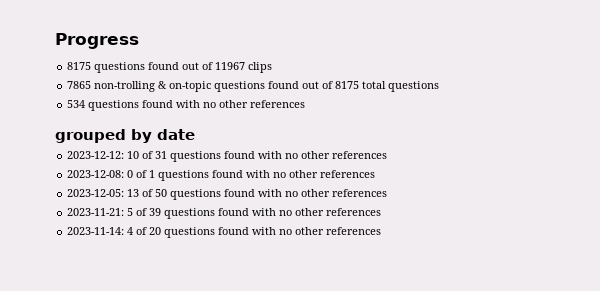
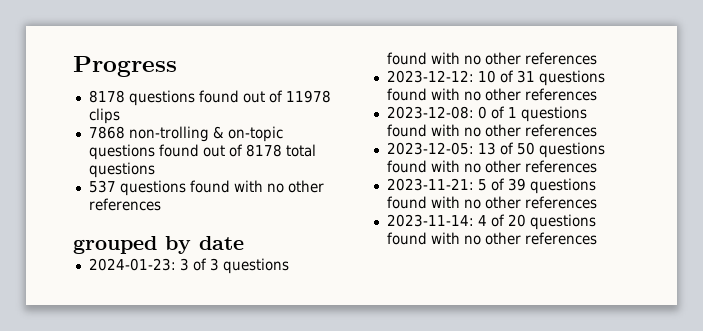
[67,62,246,73] 8175 questions found out of 11967 -> [88,90,331,106] 8178 questions found out of 11978
[67,81,92,89] 7865 -> [88,126,125,139] 7868
[335,81,360,89] 8175 -> [245,144,282,157] 8178
[67,100,86,108] 534 -> [88,180,116,193] 537
(195, 134) none -> [88,258,289,274] [386,52,597,65] // 2024-01-23: 3 of 3 questions found with no other references

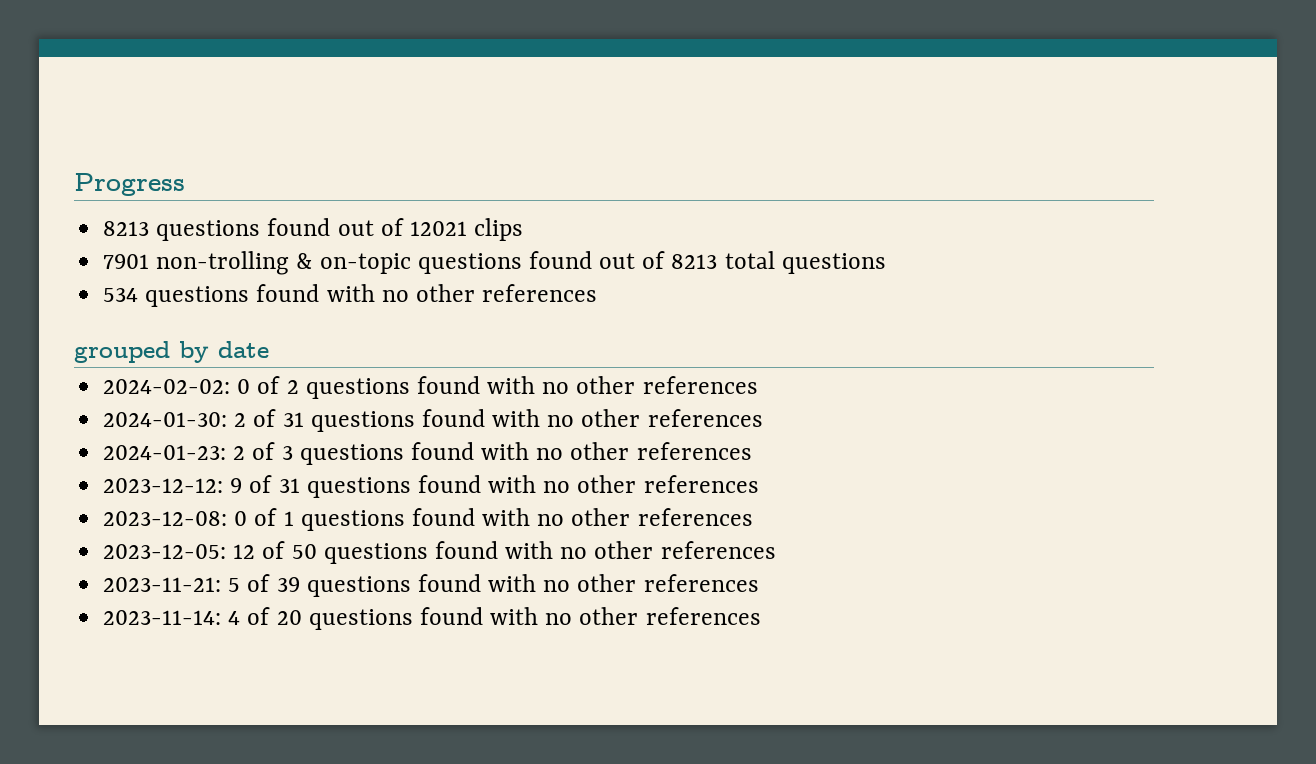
[88,90,331,106] 8178 questions found out of 11978 -> [103,218,467,241] 8213 questions found out of 12021
[88,126,125,139] 7868 -> [103,254,150,269] 7901
[245,144,282,157] 8178 -> [671,254,718,269] 8213
[88,180,116,193] 537 -> [103,288,139,302] 534
(244, 243) none -> [103,376,758,399] [103,409,763,432] // 2024-02-02: 0 of 2 questions found with no other references // 2024-01-30: 2 of 31 questions found with no other references
[179,258,189,271] 3 -> [233,446,246,460] 2
[477,70,496,83] 10 -> [230,478,243,493] 9
[477,142,496,155] 13 -> [233,544,256,559] 12

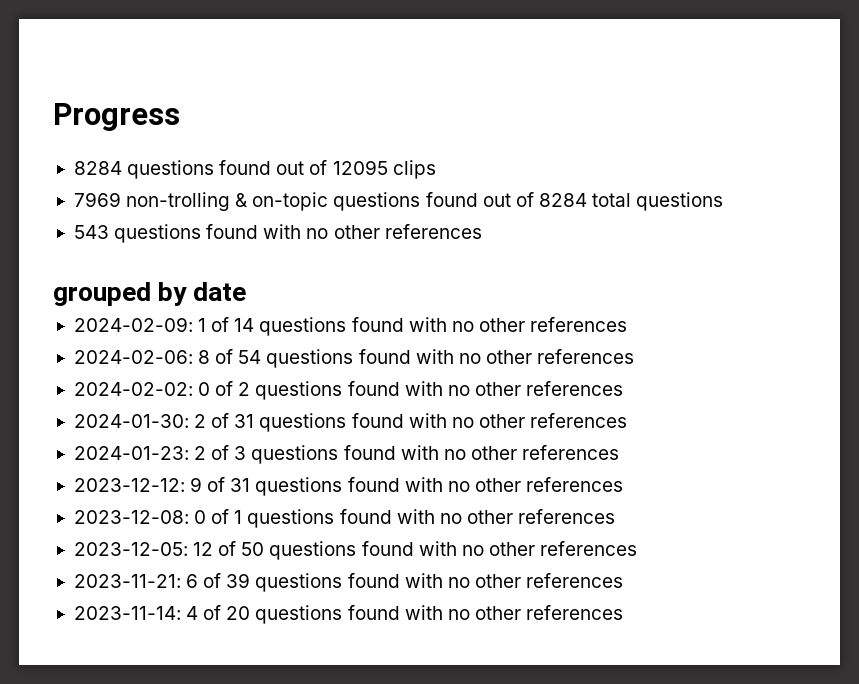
[103,218,467,241] 8213 questions found out of 12021 -> [73,160,388,179] 8284 questions found out of 12095
[103,254,150,269] 7901 -> [73,192,121,207] 7969
[671,254,718,269] 8213 -> [538,193,587,207] 8284
[103,288,139,302] 534 -> [73,225,109,239] 543
(269, 349) none -> [73,317,628,336] [73,349,635,368] // 2024-02-09: 1 of 14 questions found with no other references // 2024-02-06: 8 of 54 questions found with no other references
[228,578,241,592] 5 -> [186,574,199,588] 6

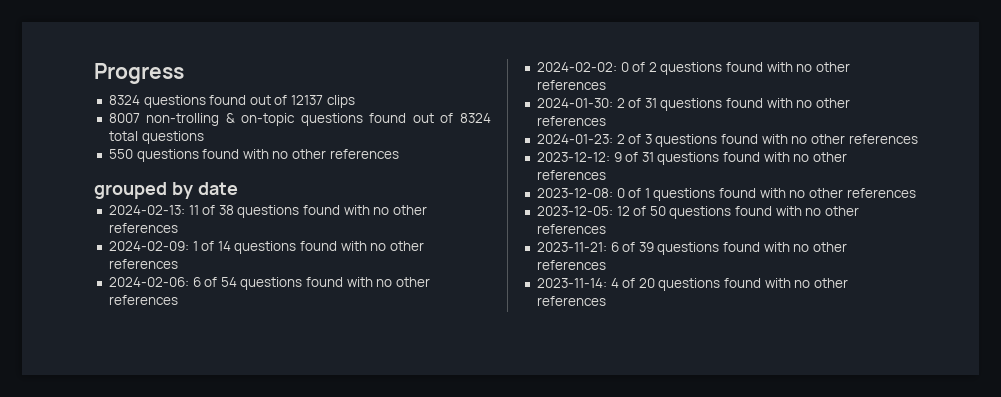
[73,160,388,179] 8284 questions found out of 12095 -> [108,95,324,108] 8324 questions found out of 12137
[73,192,121,207] 7969 -> [108,113,140,123] 8007
[538,193,587,207] 8284 -> [460,113,491,123] 8324
[73,225,109,239] 543 -> [108,149,133,159] 550
(247, 291) none -> [108,205,428,218] [108,223,178,233] // 2024-02-13: 11 of 38 questions found with no other references
[198,350,211,364] 8 -> [192,277,201,287] 6

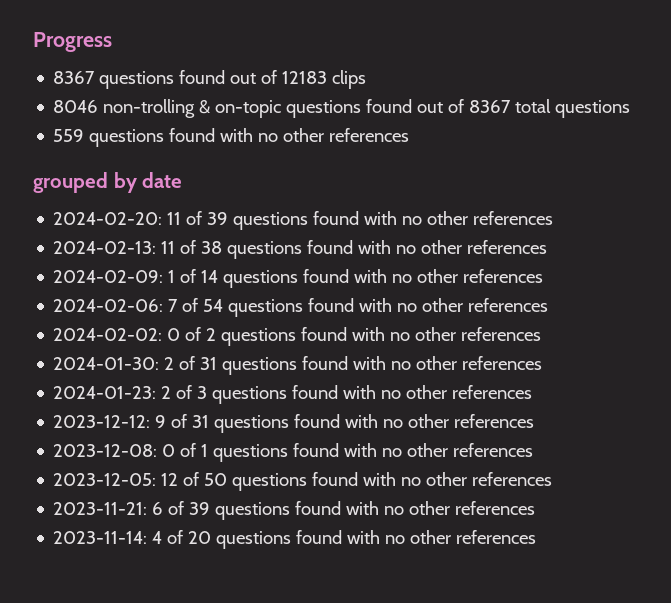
[108,95,324,108] 8324 questions found out of 12137 -> [53,70,328,89] 8367 questions found out of 12183
[108,113,140,123] 8007 -> [53,100,99,113] 8046
[460,113,491,123] 8324 -> [469,100,512,113] 8367
[108,149,133,159] 550 -> [53,129,85,142] 559
(238, 188) none -> [53,211,554,230] // 2024-02-20: 11 of 39 questions found with no other references
[192,277,201,287] 6 -> [168,299,179,312] 7

